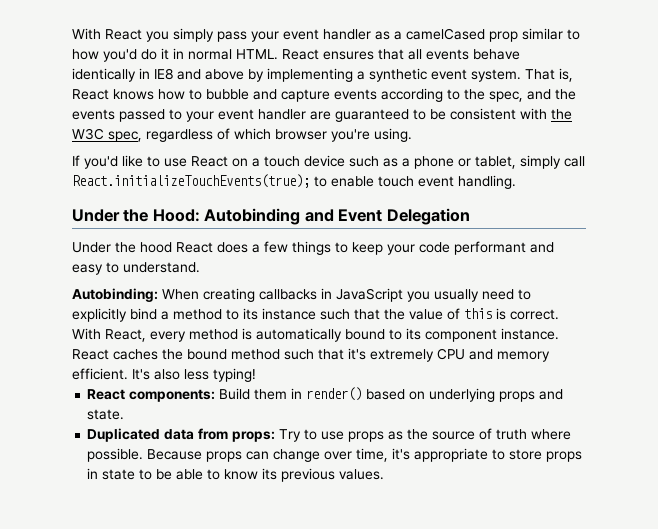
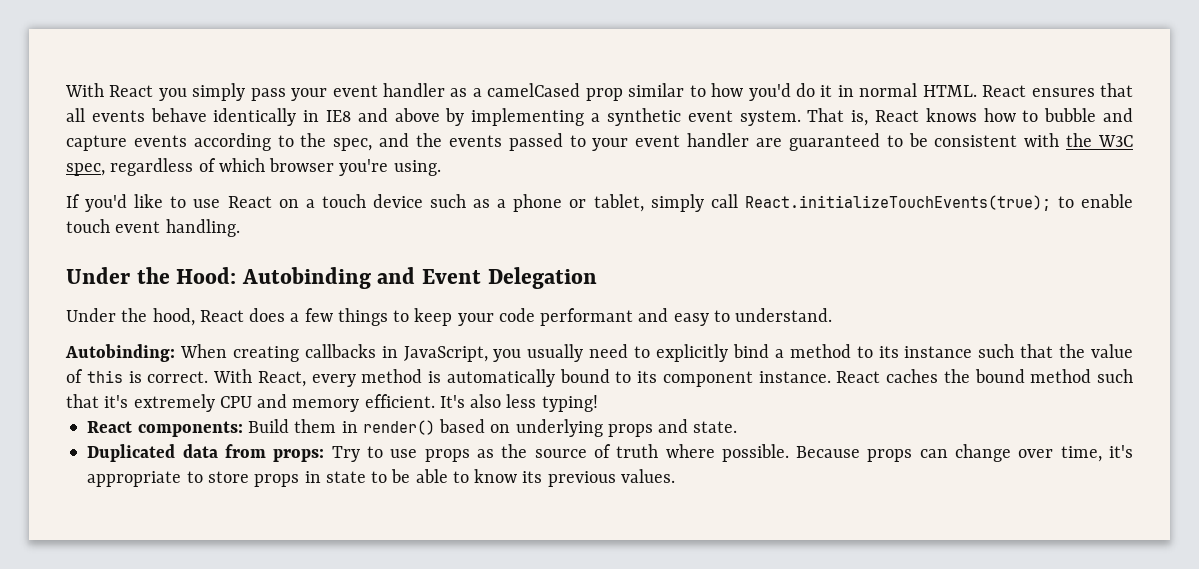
[140,242,172,253] hood -> [152,308,195,326] hood,
[336,288,403,302] JavaScript -> [403,346,488,362] JavaScript,

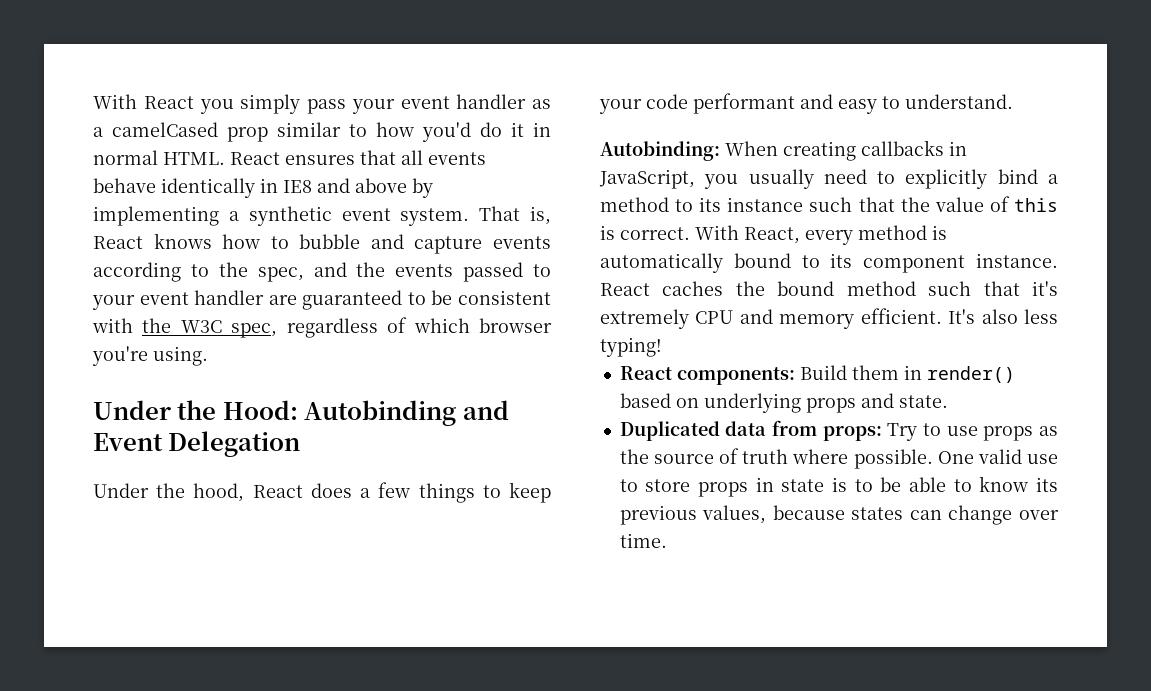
[66,194,1134,212] [66,219,240,237] // If you'd like to use React on a touch device such as a phone or tablet, simply call React.initializeTouchEvents(true); to enable touch event handling. -> (208, 356) none
[796,444,1134,462] [87,471,182,487] Because props can change over time, it's appropriate -> [937,449,1058,464] One valid use
(366, 477) none -> [832,477,848,492] is
[620,469,675,483] values. -> [702,505,1059,525] [619,533,667,548] values, because states can change over time.

